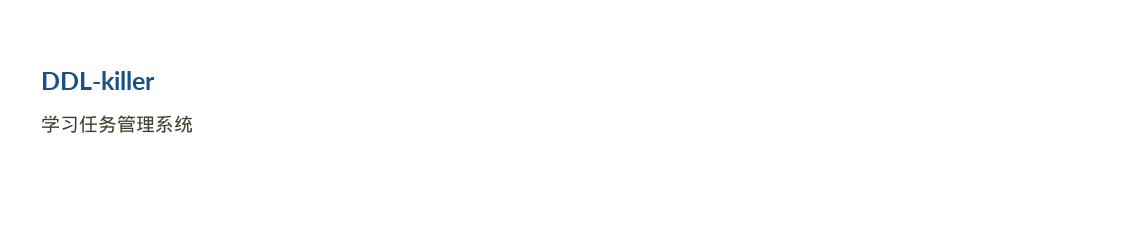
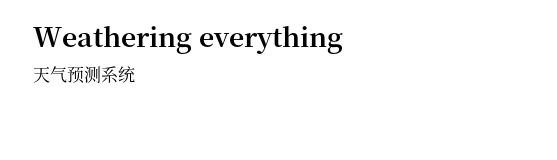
[41,71,155,90] [41,115,155,133] DDL-killer // 学习任务管理 -> [33,25,344,54] [33,66,101,84] Weathering everything // 天气预测

